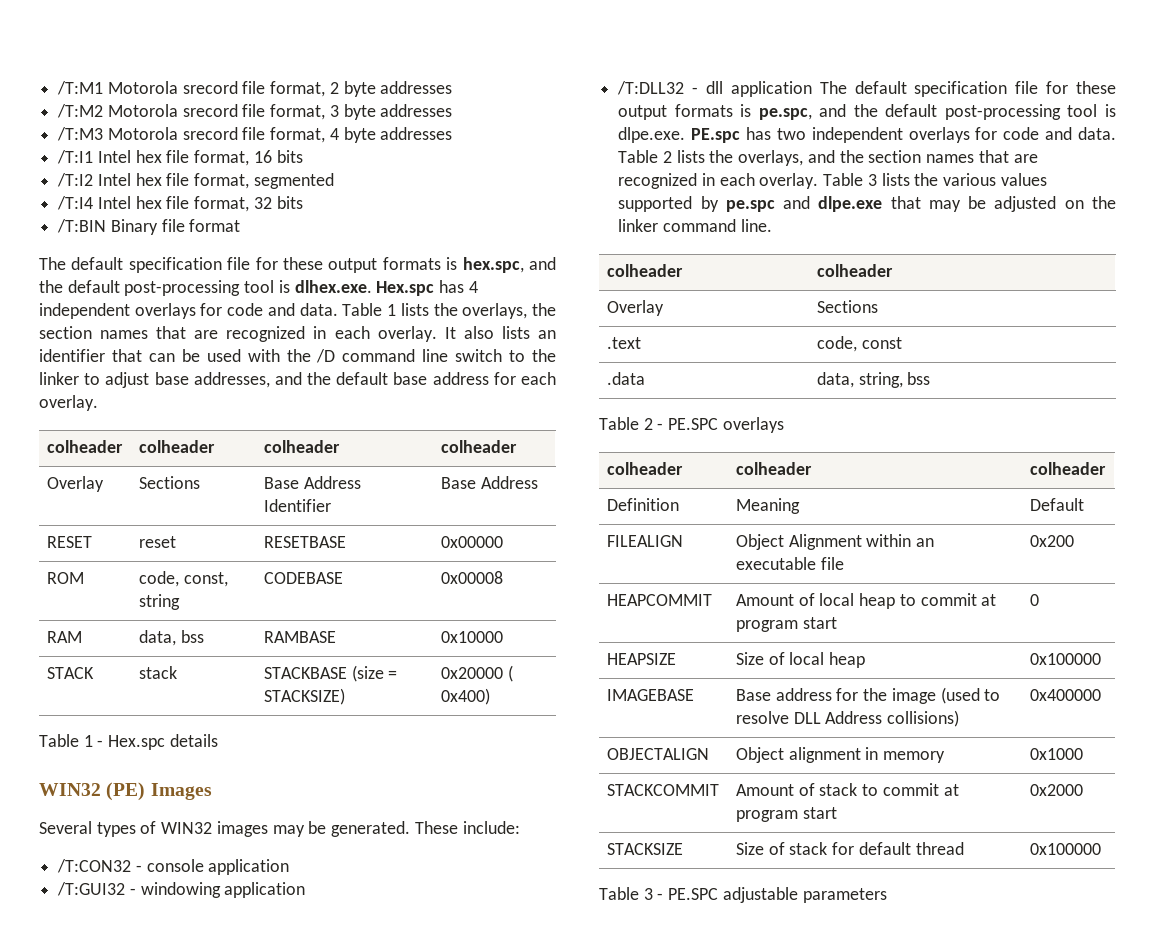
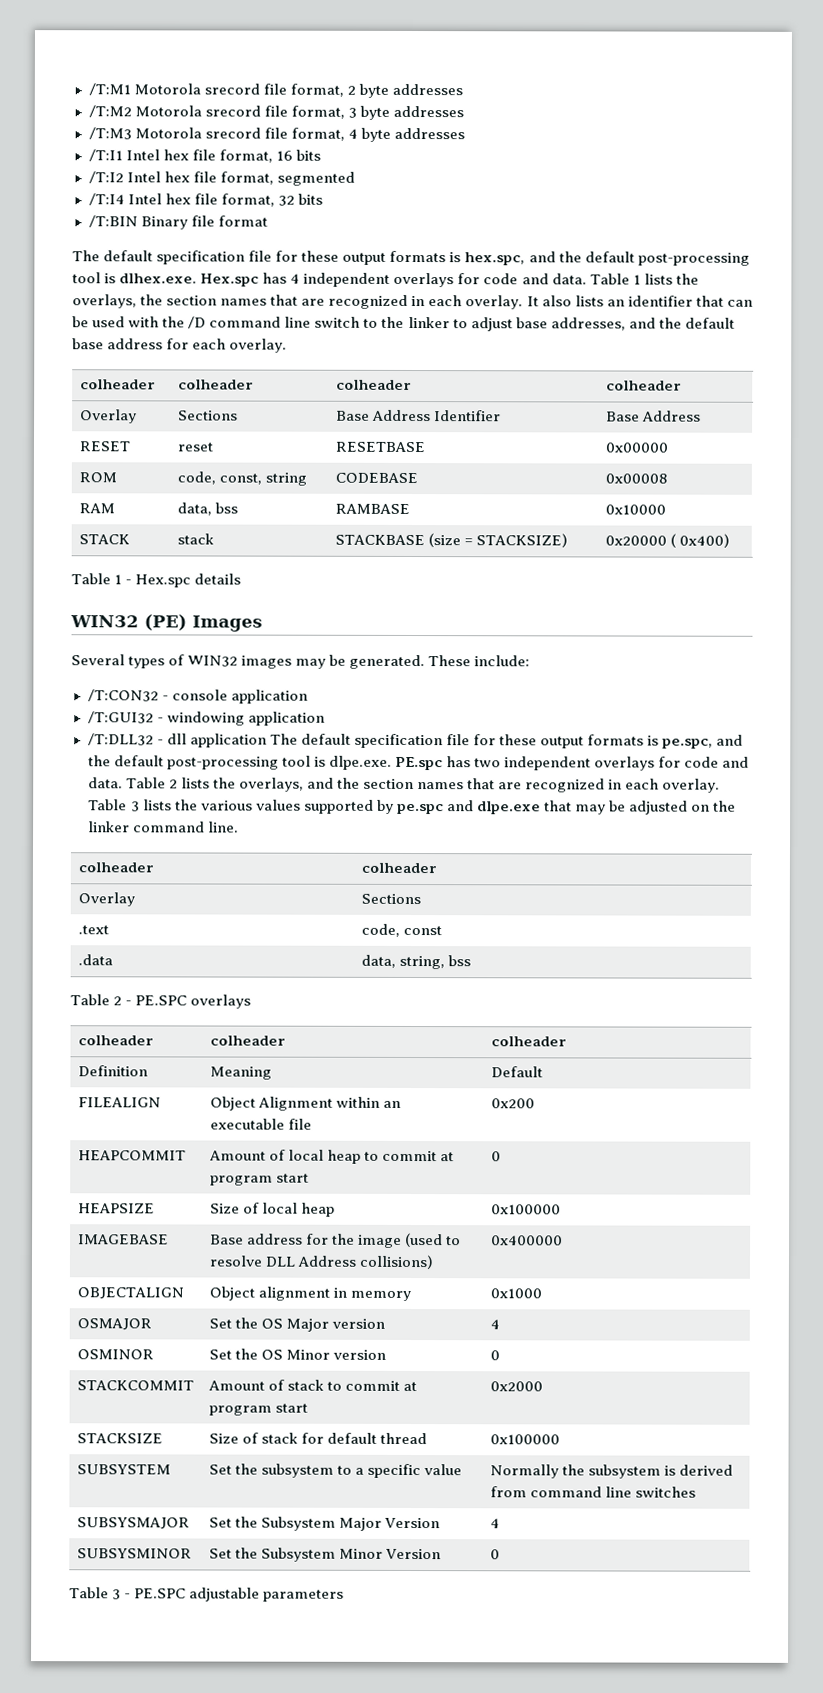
(1084, 754) none -> [76,1318,152,1331] [208,1317,385,1332] [489,1319,500,1330] [76,1349,154,1360] [208,1348,386,1360] [489,1350,500,1361] // OSMAJOR | Set the OS Major version | 4 // OSMINOR | Set the OS Minor version | 0
(1102, 849) none -> [76,1464,171,1475] [208,1463,463,1479] [489,1464,733,1479] [489,1486,696,1498] [76,1517,190,1530] [208,1516,440,1531] [489,1518,500,1529] [76,1548,192,1559] [208,1547,441,1562] [489,1549,500,1560] // SUBSYSTEM | Set the subsystem to a specific value | Normally the subsystem is derived from command line switches // SUBSYSMAJOR | Set the Subsystem Major Version | 4 // SUBSYSMINOR | Set the Subsystem Minor Version | 0

